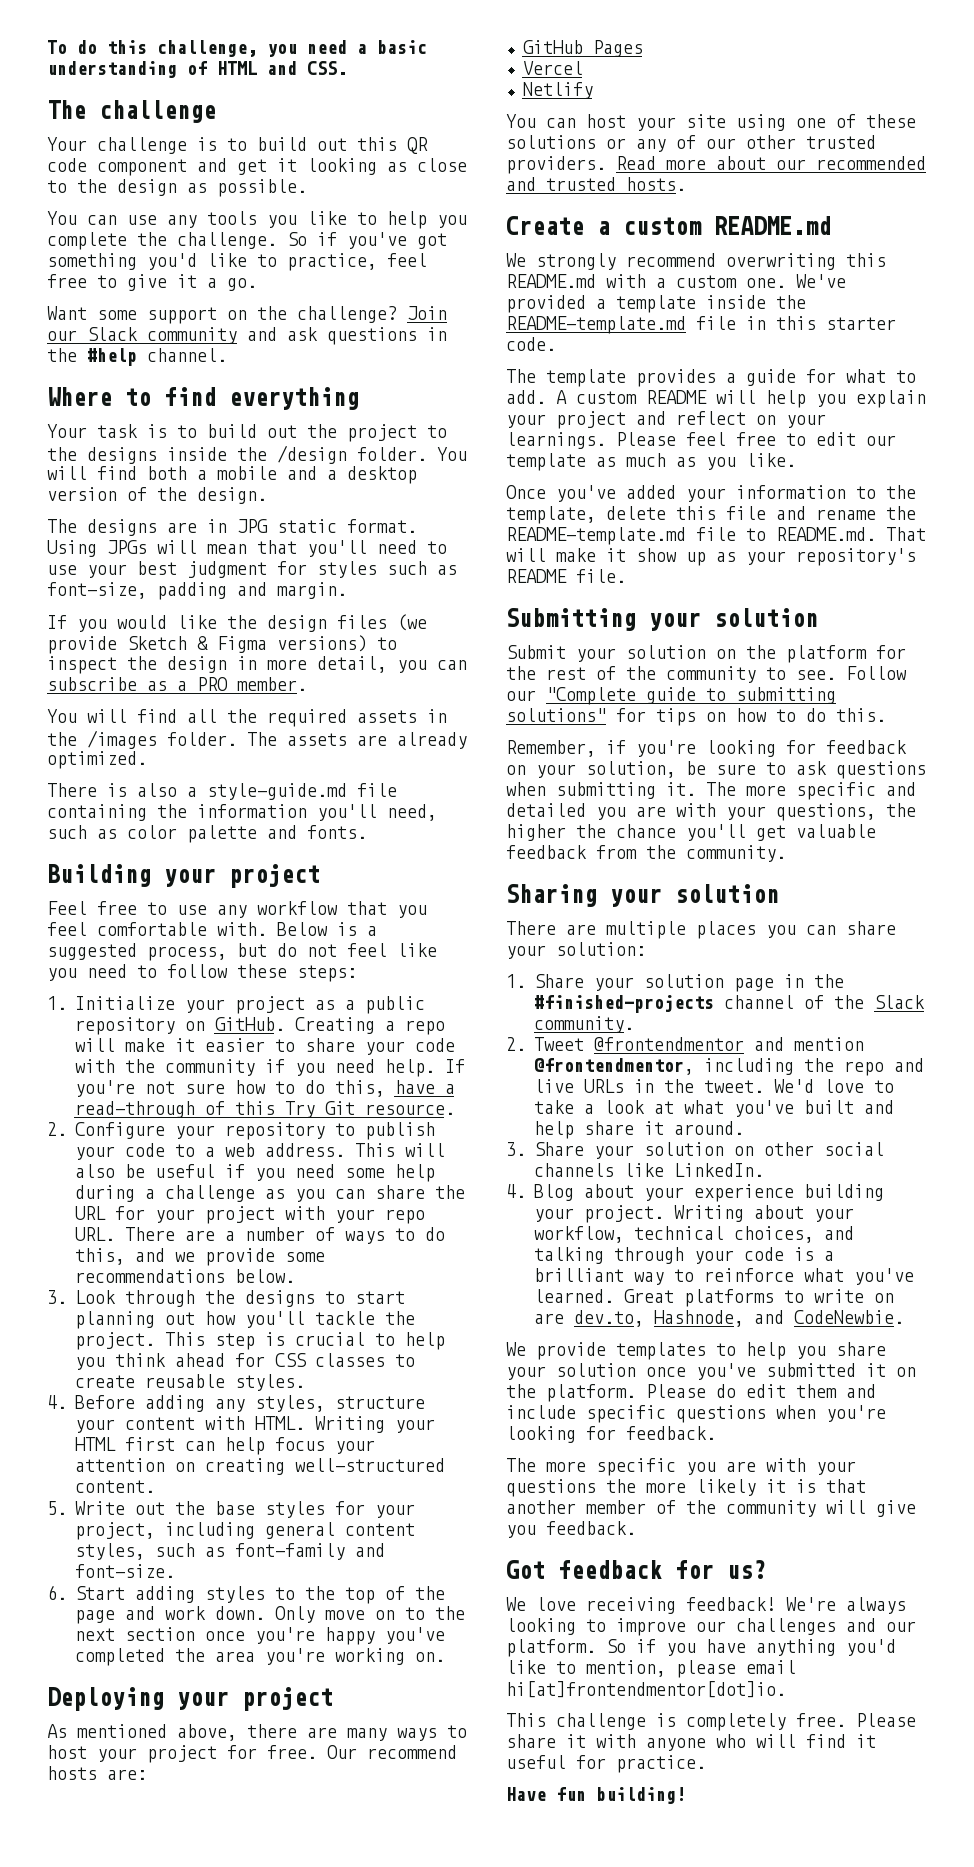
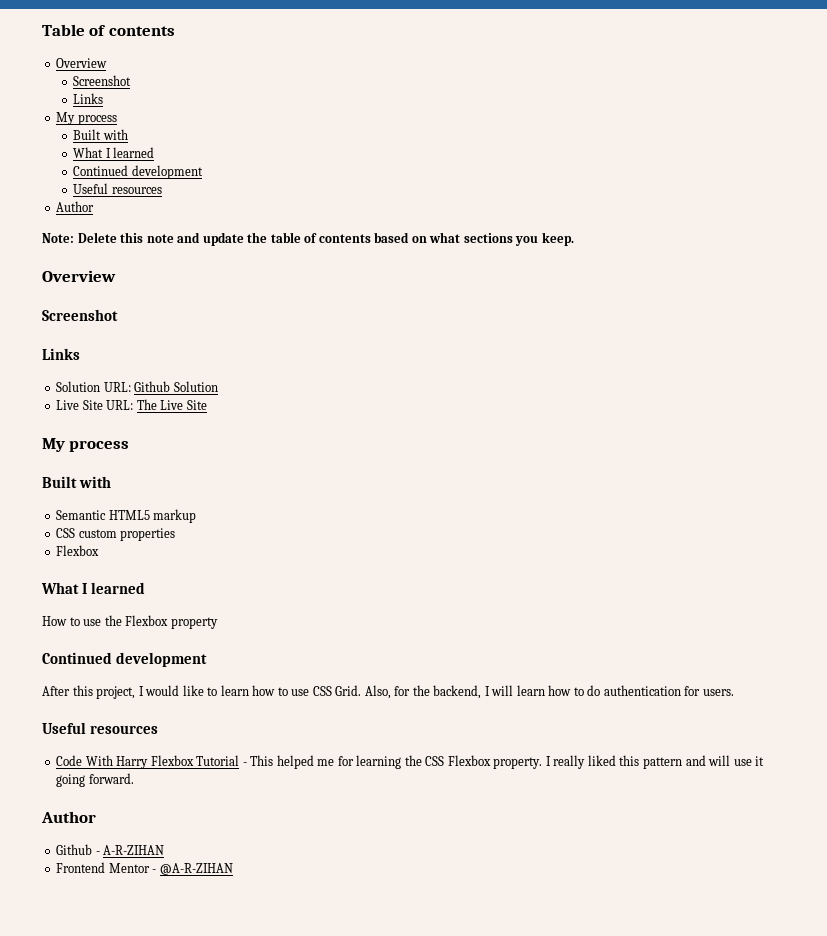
[47,40,427,57] [47,61,347,78] [47,100,216,123] [47,137,428,154] [47,158,467,176] [47,179,307,197] [47,211,467,229] [47,232,447,250] [47,253,427,271] [47,274,257,291] [47,306,447,324] [47,327,447,345] [47,348,227,366] [47,387,359,410] [47,424,447,442] [47,445,467,464] [47,466,417,484] [47,487,267,504] [47,519,417,536] [47,540,447,557] [47,561,457,578] [47,582,347,600] [47,614,427,632] [47,635,397,654] [47,656,467,674] [47,677,307,691] [47,709,447,727] [47,730,467,749] [47,751,147,769] [47,783,397,800] [47,804,437,821] [47,825,367,843] [47,864,320,888] [47,901,427,918] [47,922,377,936] [47,943,437,961] [47,964,357,982] [47,996,425,1014] [74,1017,445,1035] [74,1038,455,1055] [74,1059,465,1077] [74,1080,455,1097] [74,1101,455,1118] [47,1122,435,1140] [74,1143,445,1160] [74,1164,435,1182] [74,1185,465,1202] [74,1206,425,1224] [74,1227,445,1244] [74,1248,325,1266] [74,1269,295,1283] [47,1290,405,1307] [74,1311,415,1329] [74,1332,445,1350] [74,1353,415,1370] [74,1374,305,1391] [47,1395,425,1412] [74,1416,435,1433] [74,1437,375,1455] [74,1458,445,1475] [74,1480,155,1493] [47,1501,415,1518] [74,1522,415,1540] [74,1543,385,1560] [74,1564,175,1578] [47,1585,445,1604] [74,1606,465,1624] [74,1627,445,1645] [74,1648,445,1666] [47,1687,333,1711] [47,1724,467,1741] [47,1745,457,1763] [47,1766,147,1780] [522,40,643,57] [522,61,583,75] [522,82,593,99] [506,114,916,131] [506,135,876,152] [506,156,926,174] [506,177,686,191] [506,216,831,235] [506,253,886,270] [506,274,846,288] [506,295,806,313] [506,316,896,334] [506,337,556,351] [506,369,916,387] [506,390,926,408] [506,411,826,429] [506,432,896,449] [506,453,796,471] [506,485,916,502] [506,506,916,524] [506,527,926,545] [506,548,916,566] [506,569,626,583] [506,608,818,631] [506,645,906,663] [506,666,907,683] [506,687,836,705] [506,708,886,726] [506,740,907,757] [506,761,926,779] [506,782,916,800] [506,803,916,821] [506,824,876,841] [506,845,786,862] [506,884,779,907] [506,921,896,939] [506,942,646,959] [506,974,844,992] [533,995,925,1013] [533,1016,634,1033] [506,1037,864,1051] [533,1058,924,1076] [533,1079,894,1093] [533,1100,894,1117] [533,1121,744,1139] [506,1142,884,1159] [533,1163,764,1177] [506,1184,884,1202] [533,1205,854,1223] [533,1226,854,1243] [533,1247,834,1264] [533,1268,914,1285] [533,1289,894,1307] [533,1310,904,1327] [506,1342,886,1360] [506,1363,916,1380] [506,1384,876,1402] [506,1405,886,1423] [506,1426,716,1443] [506,1458,856,1476] [506,1479,866,1497] [506,1500,916,1517] [506,1521,636,1538] [506,1560,766,1579] [506,1597,906,1614] [506,1618,916,1636] [506,1639,896,1657] [506,1660,796,1678] [506,1681,786,1698] [506,1713,916,1731] [506,1734,876,1751] [506,1755,706,1773] [506,1787,686,1804] To do this challenge, you need a basic understanding of HTML and CSS. // The challenge // Your challenge is to build out this QR code component and get it looking as close to the design as possible. // You can use any tools you like to help you complete the challenge. So if you've got something you'd like to practice, feel free to give it a go. // Want some support on the challenge? Join our Slack community and ask questions in the #help channel. // Where to find everything // Your task is to build out the project to the designs inside the /design folder. You will find both a mobile and a desktop version of the design. // The designs are in JPG static format. Using JPGs will mean that you'll need to use your best judgment for styles such as font-size, padding and margin. // If you would like the design files (we provide Sketch & Figma versions) to inspect the design in more detail, you can subscribe as a PRO member. // You will find all the required assets in the /images folder. The assets are already optimized. // There is also a style-guide.md file containing the information you'll need, such as color palette and fonts. // Building your project // Feel free to use any workflow that you feel comfortable with. Below is a suggested process, but do not feel like you need to follow these steps: // 1. Initialize your project as a public repository on GitHub. Creating a repo will make it easier to share your code with the community if you need help. If you're not sure how to do this, have a read-through of this Try Git resource. // 2. Configure your repository to publish your code to a web address. This will also be useful if you need some help during a challenge as you can share the URL for your project with your repo URL. There are a number of ways to do this, and we provide some recommendations below. // 3. Look through the designs to start planning out how you'll tackle the project. This step is crucial to help you think ahead for CSS classes to create reusable styles. // 4. Before adding any styles, structure your content with HTML. Writing your HTML first can help focus your attention on creating well-structured content. // 5. Write out the base styles for your project, including general content styles, such as font-family and font-size. // 6. Start adding styles to the top of the page and work down. Only move on to the next section once you're happy you've completed the area you're working on. // Deploying your project // As mentioned above, there are many ways to host your project for free. Our recommend hosts are: // GitHub Pages // Vercel // Netlify // You can host your site using one of these solutions or any of our other trusted providers. Read more about our recommended and trusted hosts. // Create a custom README.md // We strongly recommend overwriting this README.md with a custom one. We've provided a template inside the README-template.md file in this starter code. // The template provides a guide for what to add. A custom README will help you explain your project and reflect on your learnings. Please feel free to edit our template as much as you like. // Once you've added your information to the template, delete this file and rename the README-template.md file to README.md. That will make it show up as your repository's README file. // Submitting your solution // Submit your solution on the platform for the rest of the community to see. Follow our "Complete guide to submitting solutions" for tips on how to do this. // Remember, if you're looking for feedback on your solution, be sure to ask questions when submitting it. The more specific and detailed you are with your questions, the higher the chance you'll get valuable feedback from the community. // Sharing your solution // There are multiple places you can share your solution: // 1. Share your solution page in the #finished-projects channel of the Slack community. // 2. Tweet @frontendmentor and mention @frontendmentor, including the repo and live URLs in the tweet. We'd love to take a look at what you've built and help share it around. // 3. Share your solution on other social channels like LinkedIn. // 4. Blog about your experience building your project. Writing about your workflow, technical choices, and talking through your code is a brilliant way to reinforce what you've learned. Great platforms to write on are dev.to, Hashnode, and CodeNewbie. // We provide templates to help you share your solution once you've submitted it on the platform. Please do edit them and include specific questions when you're looking for feedback. // The more specific you are with your questions the more likely it is that another member of the community will give you feedback. // Got feedback for us? // We love receiving feedback! We're always looking to improve our challenges and our platform. So if you have anything you'd like to mention, please email hi[at]frontendmentor[dot]io. // This challenge is completely free. Please share it with anyone who will find it useful for practice. // Have fun building! -> [42,24,175,36] [56,58,108,68] [73,75,132,86] [73,93,104,104] [56,112,117,125] [73,129,128,140] [73,147,155,158] [73,165,203,179] [73,183,162,194] [56,201,95,212] [42,232,574,246] [42,270,116,282] [42,309,118,321] [42,348,80,360] [56,381,218,392] [56,399,207,410] [42,438,130,452] [42,476,111,488] [56,509,197,523] [56,528,176,541] [56,545,100,556] [41,582,145,594] [42,615,218,629] [42,652,207,667] [42,685,734,699] [42,722,158,734] [56,755,765,769] [56,773,134,787] [41,811,96,823] [56,844,165,855] [56,862,233,875] Table of contents // Overview // Screenshot // Links // My process // Built with // What I learned // Continued development // Useful resources // Author // Note: Delete this note and update the table of contents based on what sections you keep. // Overview // Screenshot // Links // Solution URL: Github Solution // Live Site URL: The Live Site // My process // Built with // Semantic HTML5 markup // CSS custom properties // Flexbox // What I learned // How to use the Flexbox property // Continued development // After this project, I would like to learn how to use CSS Grid. Also, for the backend, I will learn how to do authentication for users. // Useful resources // Code With Harry Flexbox Tutorial - This helped me for learning the CSS Flexbox property. I really liked this pattern and will use it going forward. // Author // Github - A-R-ZIHAN // Frontend Mentor - @A-R-ZIHAN

